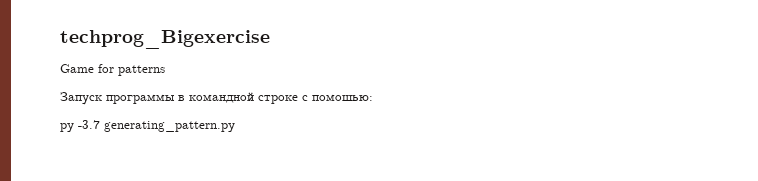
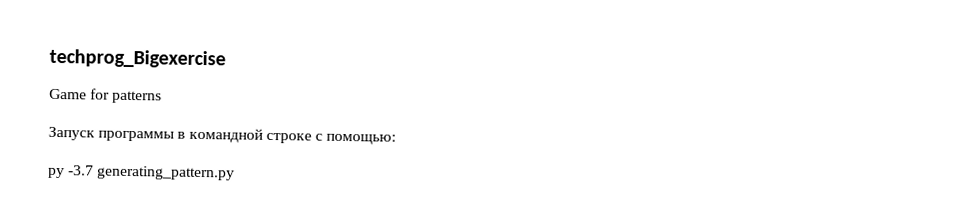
[312,94,373,101] помошью: -> [326,133,397,145] помощью:

